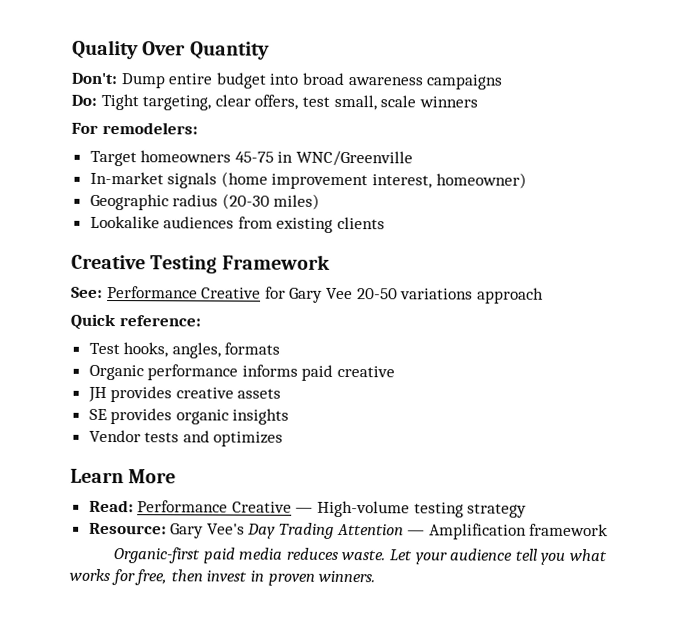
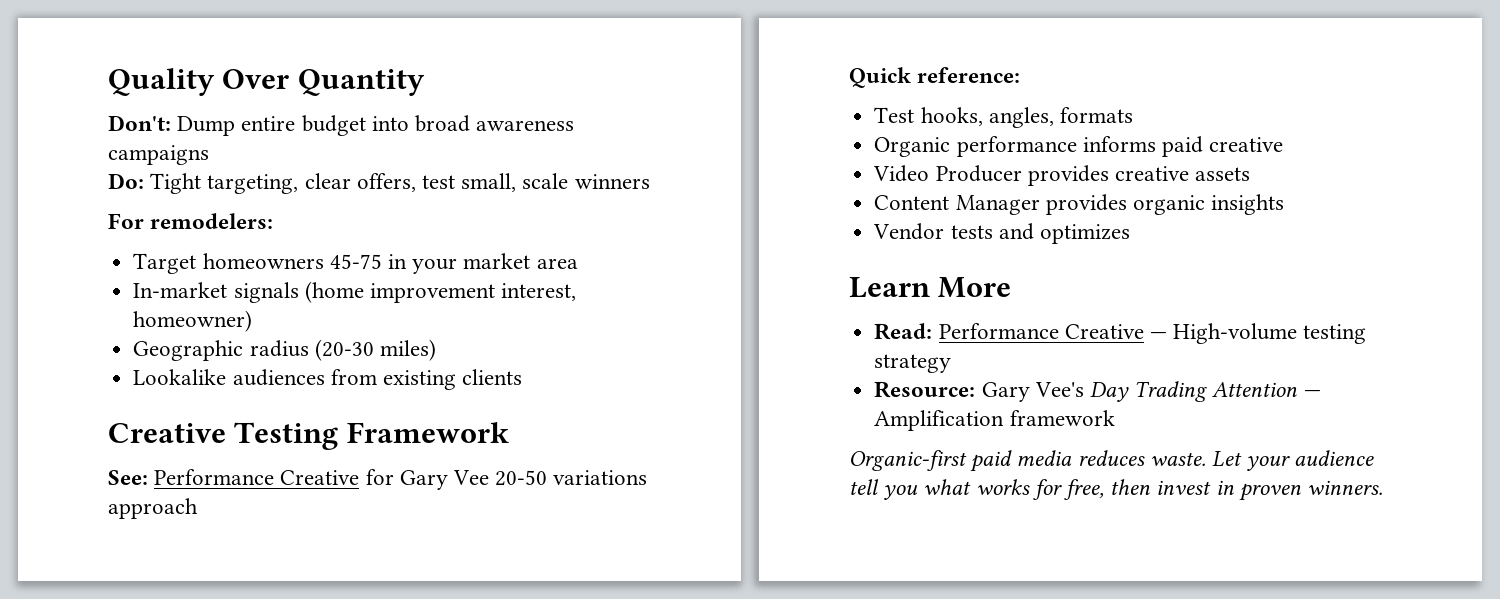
[296,150,414,167] WNC/Greenville -> [412,253,578,274] your market area
[87,386,107,403] JH -> [873,165,1022,182] Video Producer
[88,408,107,421] SE -> [874,195,1040,215] Content Manager

